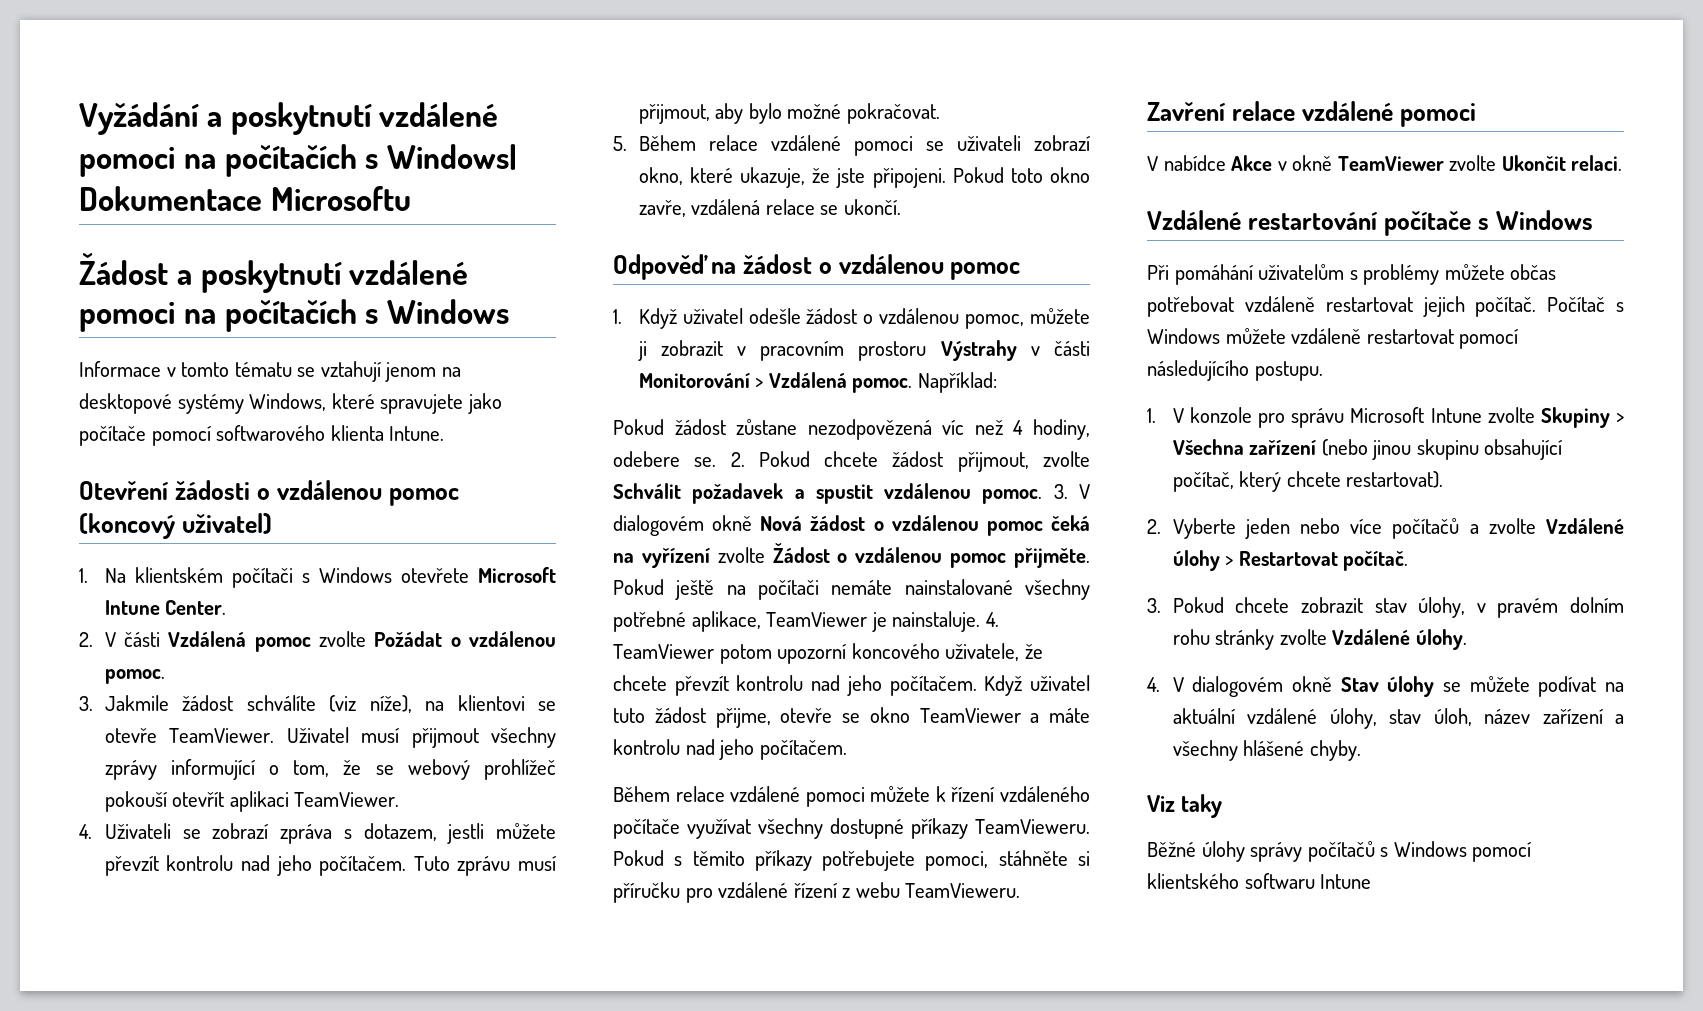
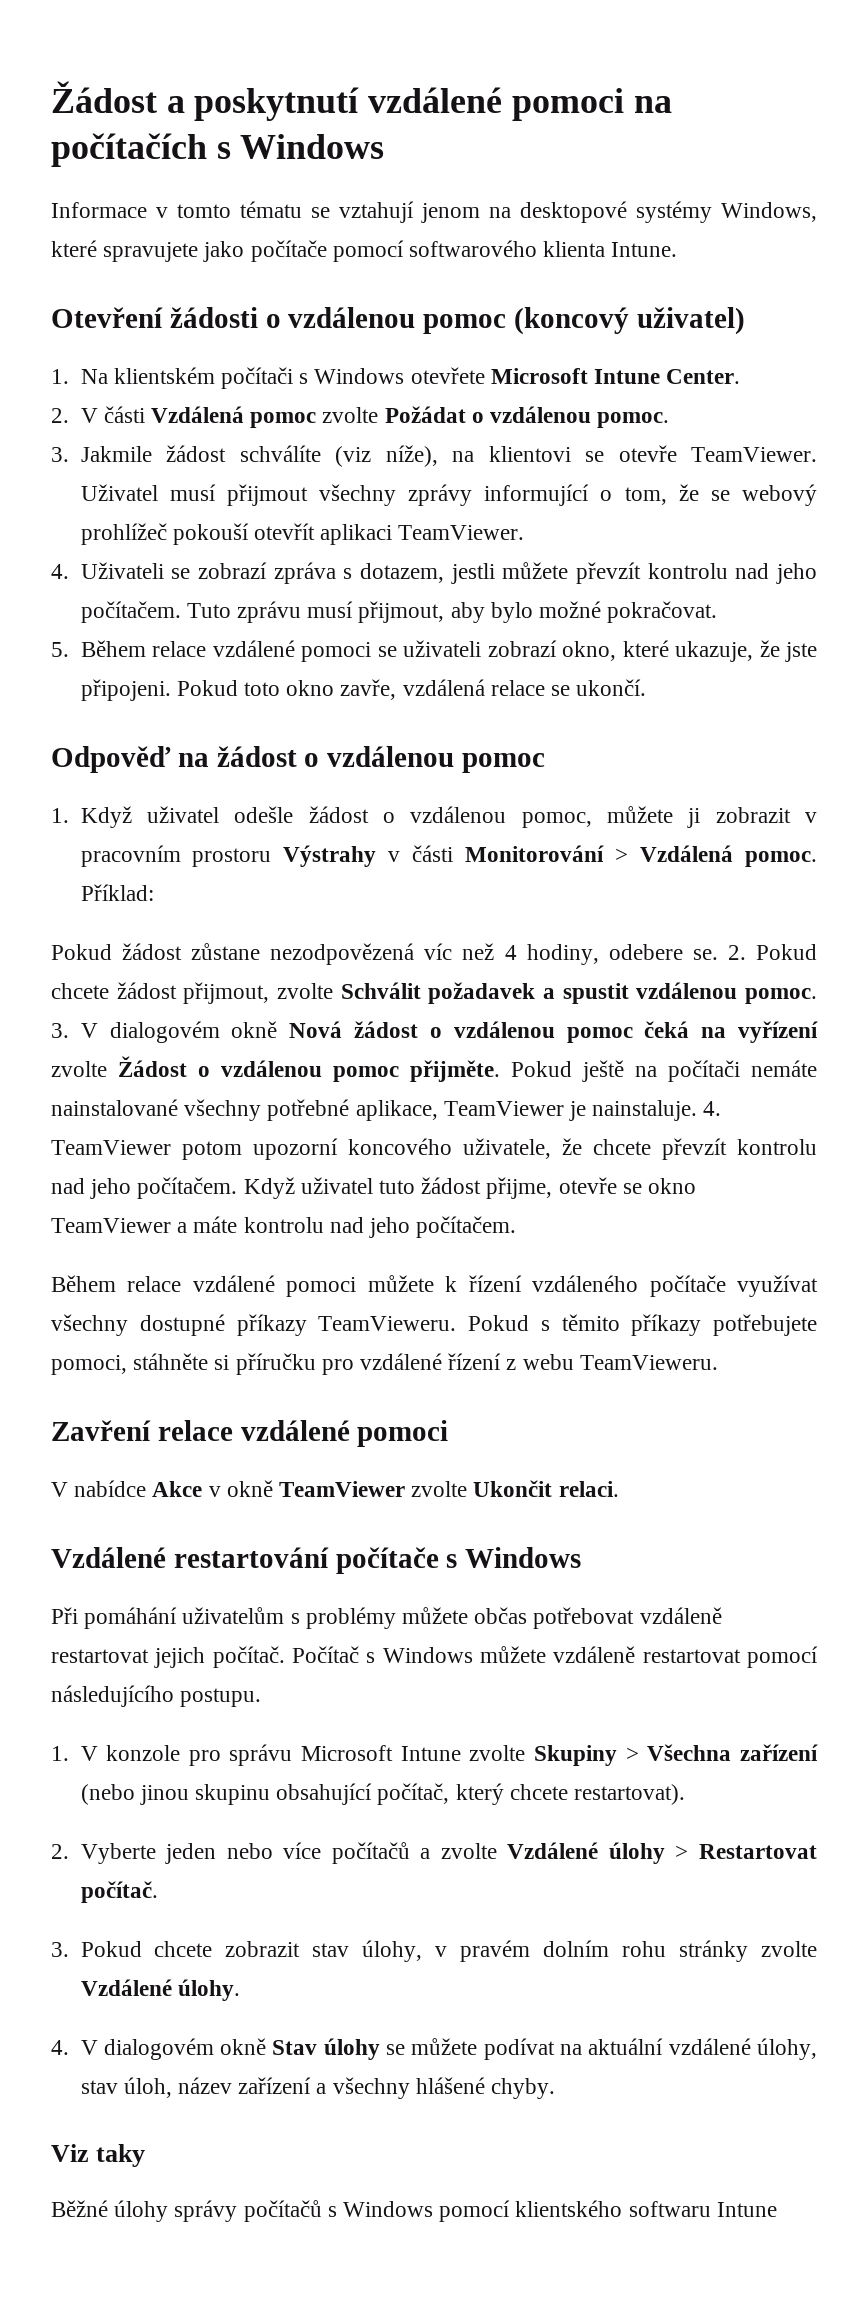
[79,102,499,135] [79,144,518,177] [79,186,411,211] Vyžádání a poskytnutí vzdálené pomoci na počítačích s Windows| Dokumentace Microsoftu // -> (51, 97) none
[917,372,997,393] Například: -> [80,884,154,901] Příklad:

